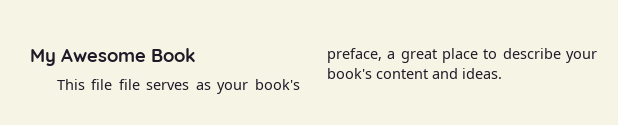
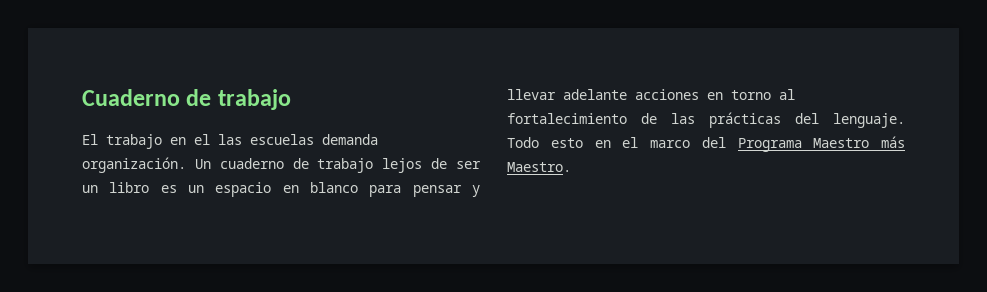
[30,48,196,66] [56,79,300,94] [327,48,597,63] [327,68,502,79] My Awesome Book // This file file serves as your book's preface, a great place to describe your book's content and ideas. -> [82,89,291,110] [82,134,378,149] [82,157,481,173] [82,182,480,197] [507,89,795,100] [507,112,905,128] [507,136,905,152] [507,162,571,172] Cuaderno de trabajo // El trabajo en el las escuelas demanda organización. Un cuaderno de trabajo lejos de ser un libro es un espacio en blanco para pensar y llevar adelante acciones en torno al fortalecimiento de las prácticas del lenguaje. Todo esto en el marco del Programa Maestro más Maestro.

